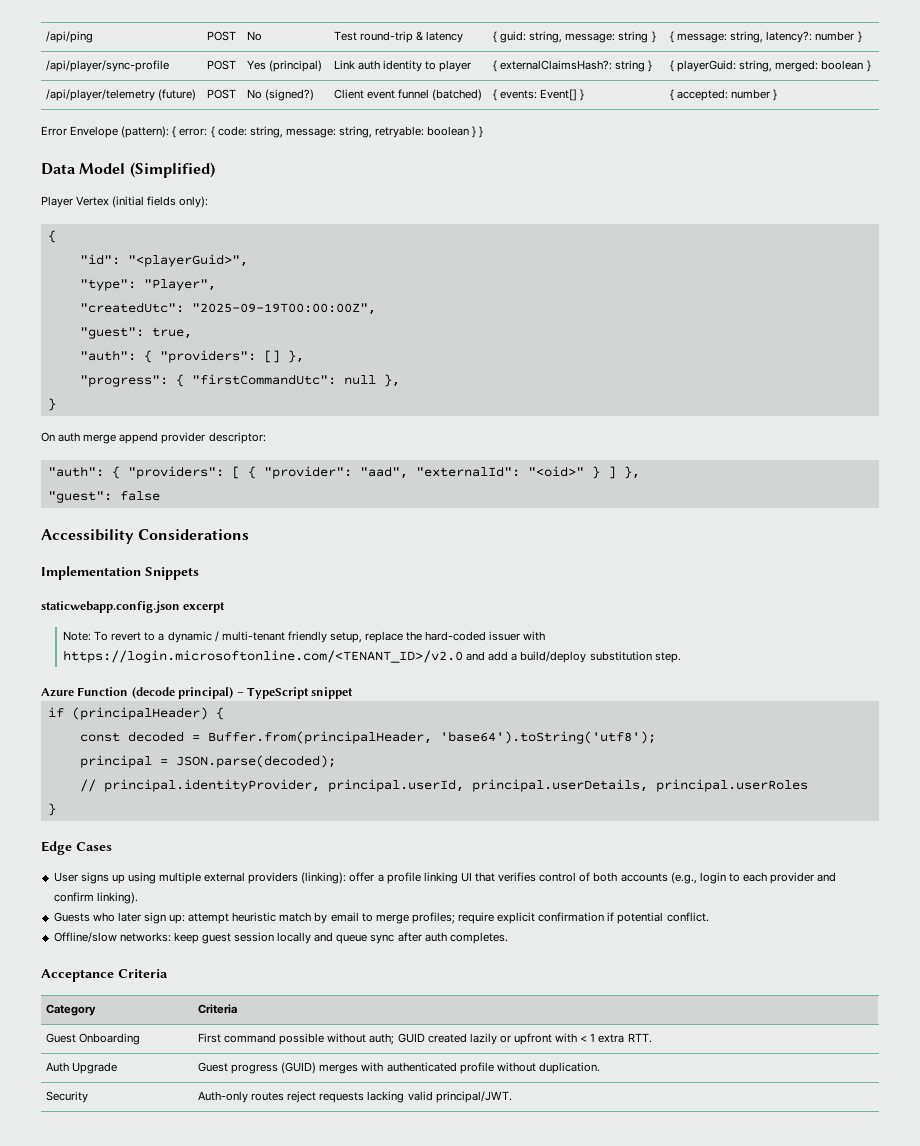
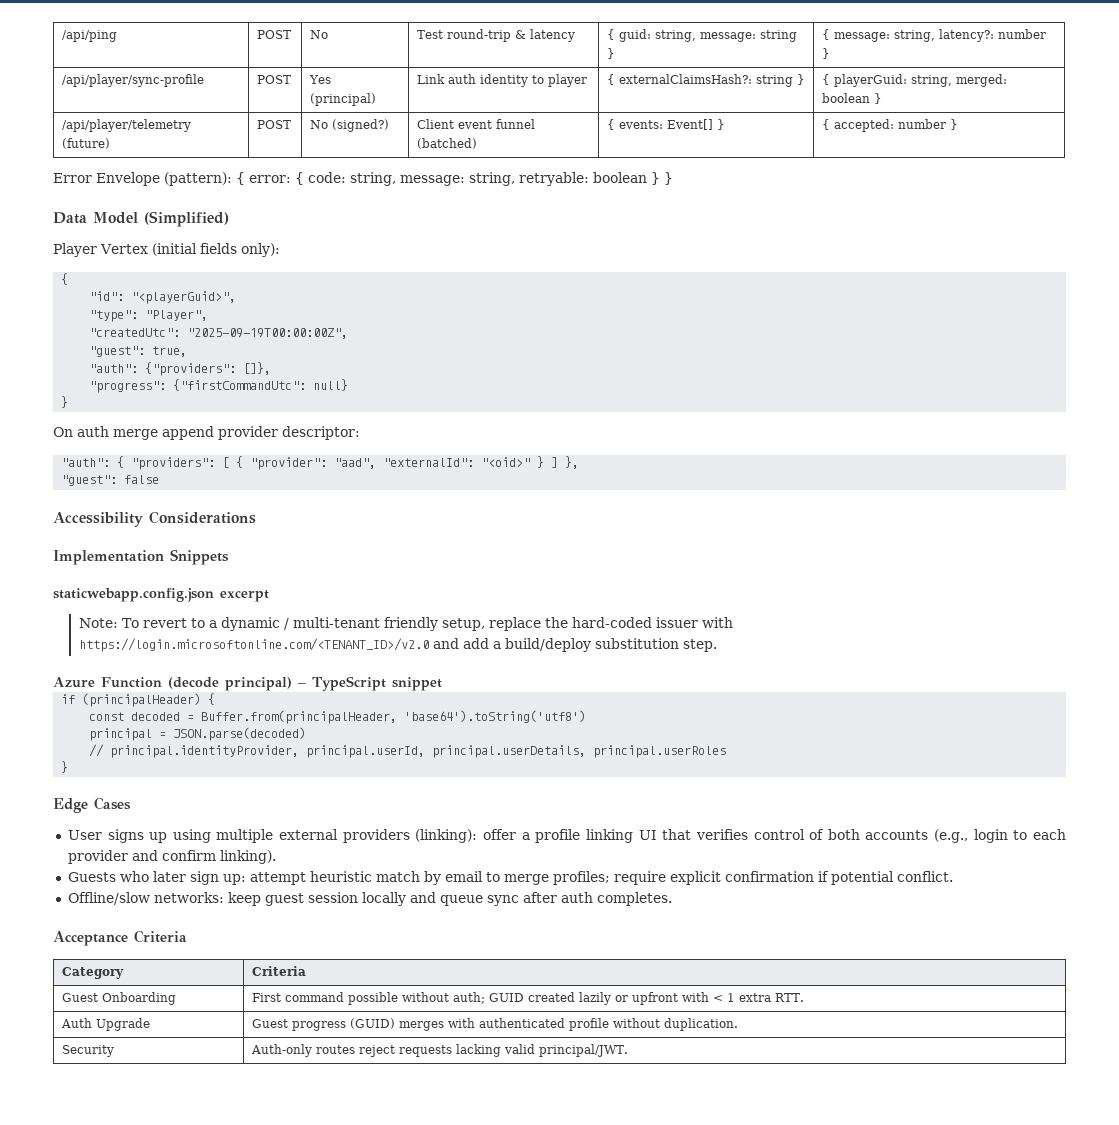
[143,350,304,363] [79,374,400,387] { "providers": [] }, // "progress": { "firstCommandUtc": null }, -> [145,362,272,376] [89,379,349,393] {"providers": []}, // "progress": {"firstCommandUtc": null}
[439,731,656,744] 'base64').toString('utf8'); -> [404,710,587,723] 'base64').toString('utf8')
[175,755,336,768] JSON.parse(decoded); -> [173,727,307,741] JSON.parse(decoded)

